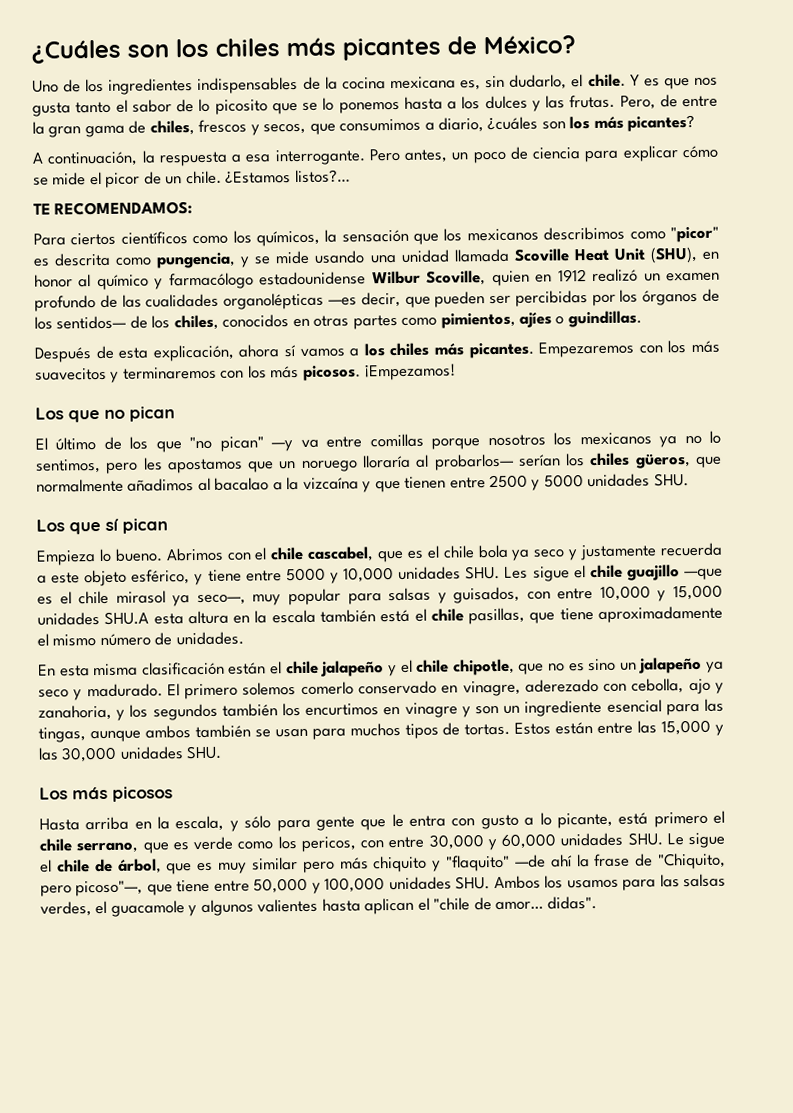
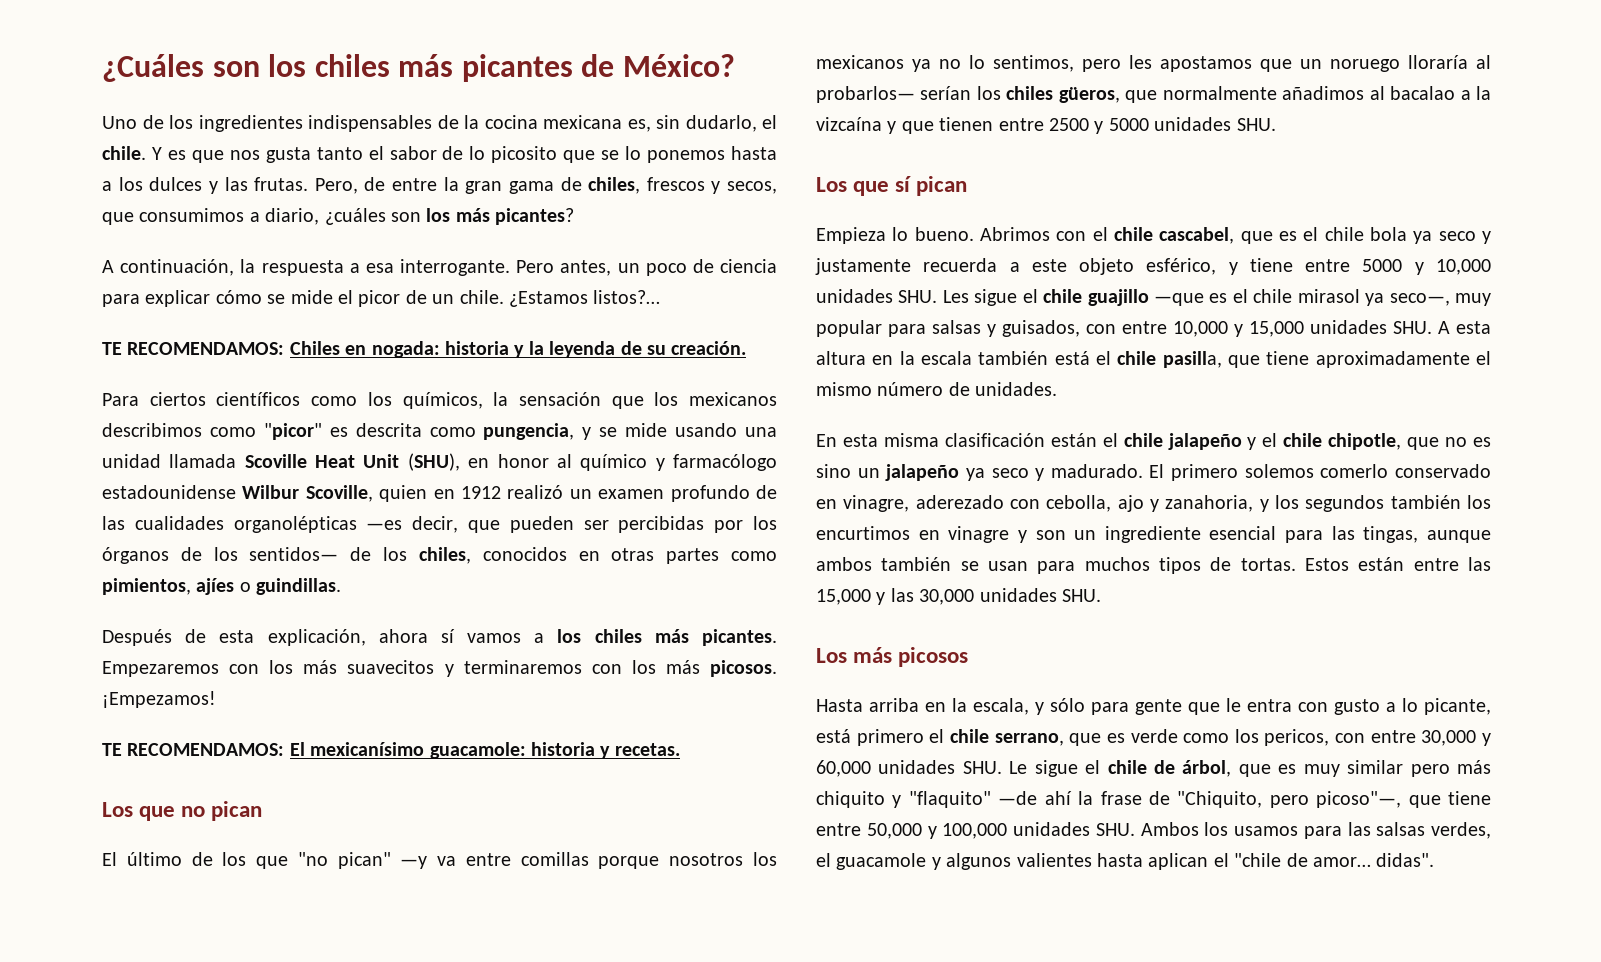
(194, 208) none -> [289,341,747,358] Chiles en nogada: historia y la leyenda de su creación.
(457, 372) none -> [102,742,680,759] // TE RECOMENDAMOS: El mexicanísimo guacamole: historia y recetas.
[104,611,150,625] SHU.A -> [1393,321,1450,334] SHU. A
[468,607,526,625] pasillas, -> [1162,351,1222,368] pasilla,

